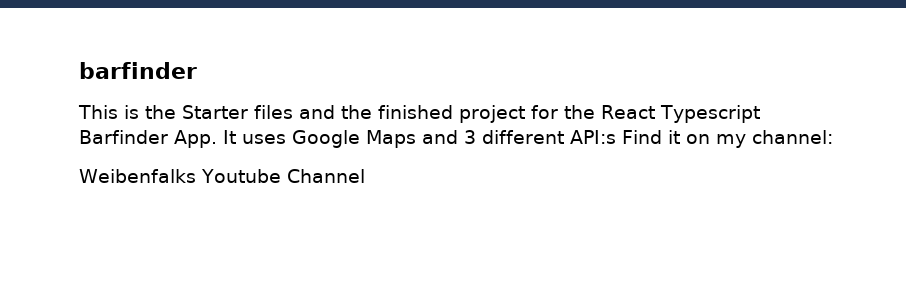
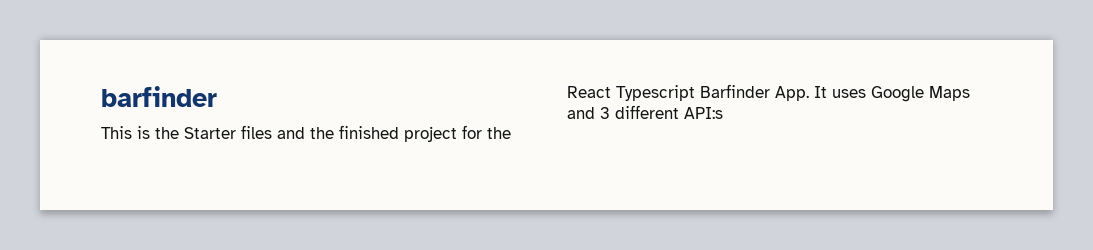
[622,130,833,148] [79,169,365,183] Find it on my channel: // Weibenfalks Youtube Channel -> (723, 113) none

